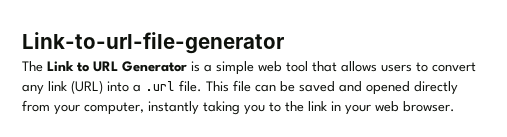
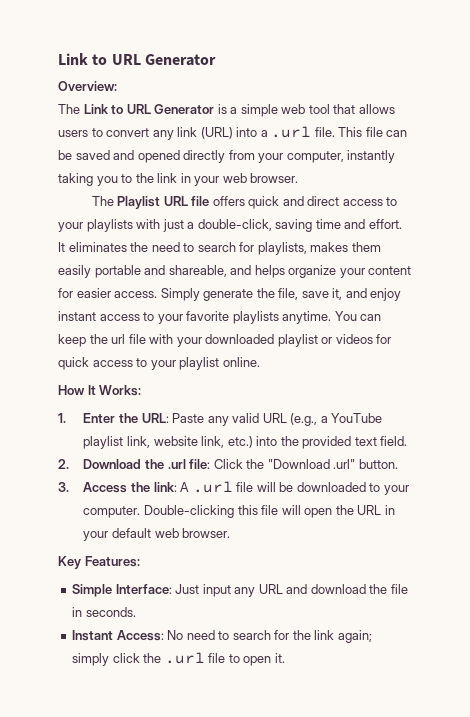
[22,32,284,54] Link-to-url-file-generator -> [58,53,216,66] [58,81,117,91] Link to URL Generator // Overview:
(455, 106) none -> [91,196,398,209] [58,219,402,232] [58,242,381,255] [58,265,412,278] [58,288,402,301] [58,311,382,324] [58,334,392,347] [58,357,260,370] [58,385,142,396] [58,413,383,426] [83,436,408,449] [58,459,398,469] [58,481,409,495] [83,505,395,518] [83,528,231,541] [58,556,140,569] [72,584,408,597] [72,607,136,617] [72,630,372,643] [72,652,285,666] // The Playlist URL file offers quick and direct access to your playlists with just a double-click, saving time and effort. It eliminates the need to search for playlists, makes them easily portable and shareable, and helps organize your content for easier access. Simply generate the file, save it, and enjoy instant access to your favorite playlists anytime. You can keep the url file with your downloaded playlist or videos for quick access to your playlist online. // How It Works: // 1. Enter the URL: Paste any valid URL (e.g., a YouTube playlist link, website link, etc.) into the provided text field. // 2. Download the .url file: Click the "Download .url" button. // 3. Access the link: A .url file will be downloaded to your computer. Double-clicking this file will open the URL in your default web browser. // Key Features: // Simple Interface: Just input any URL and download the file in seconds. // Instant Access: No need to search for the link again; simply click the .url file to open it.

